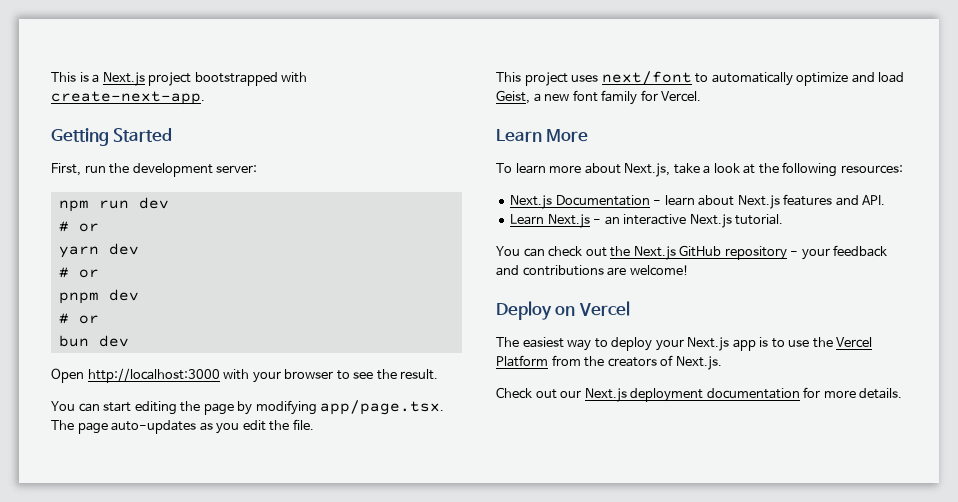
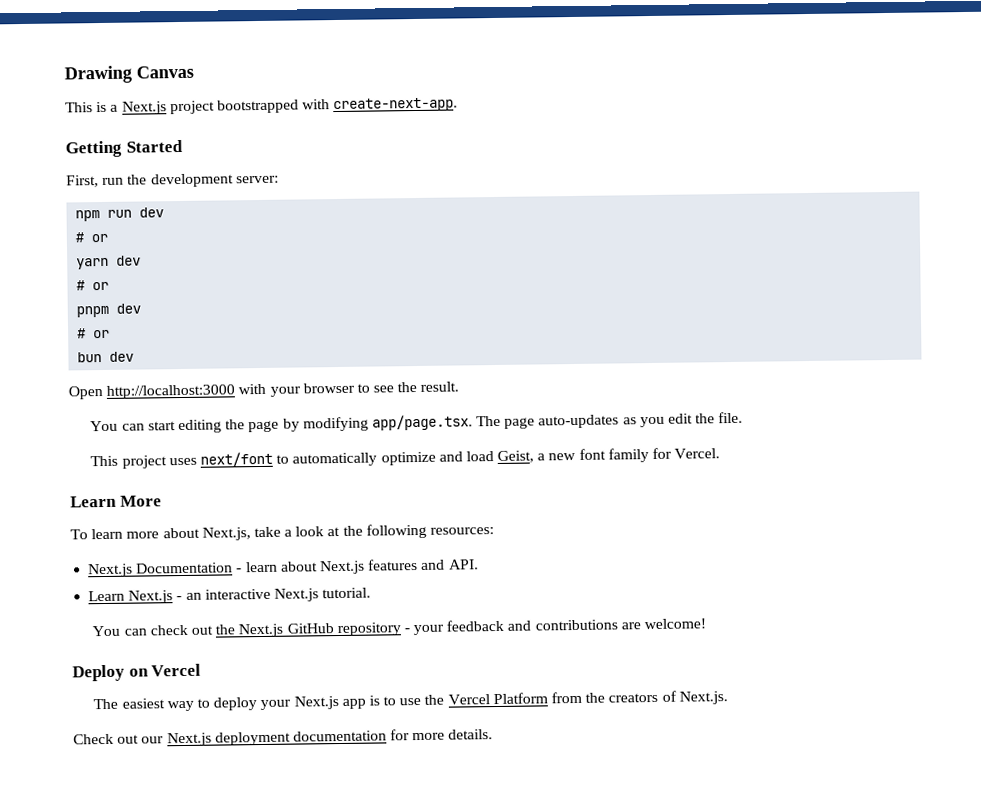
(51, 77) none -> [64,65,194,84] Drawing Canvas //

